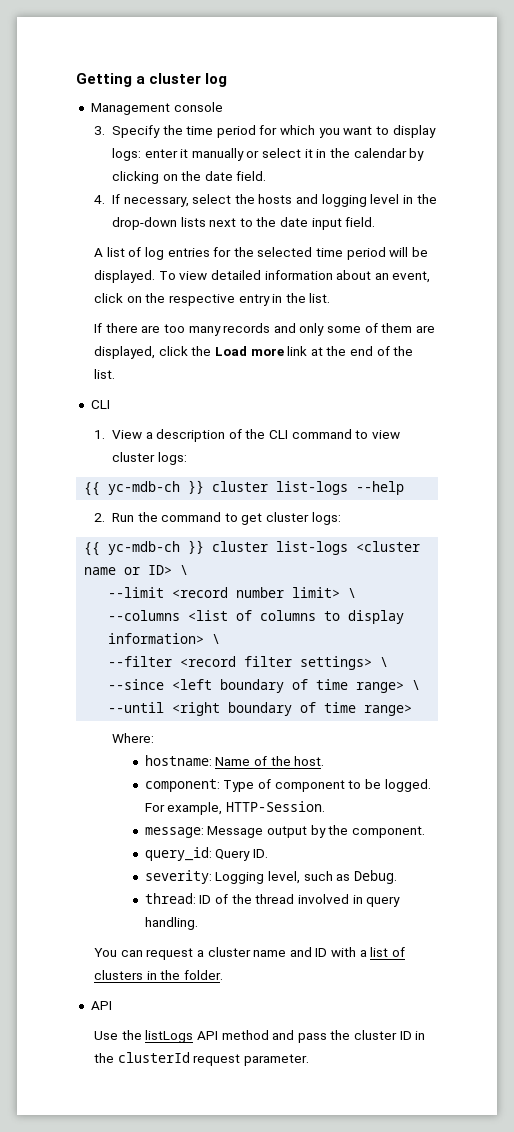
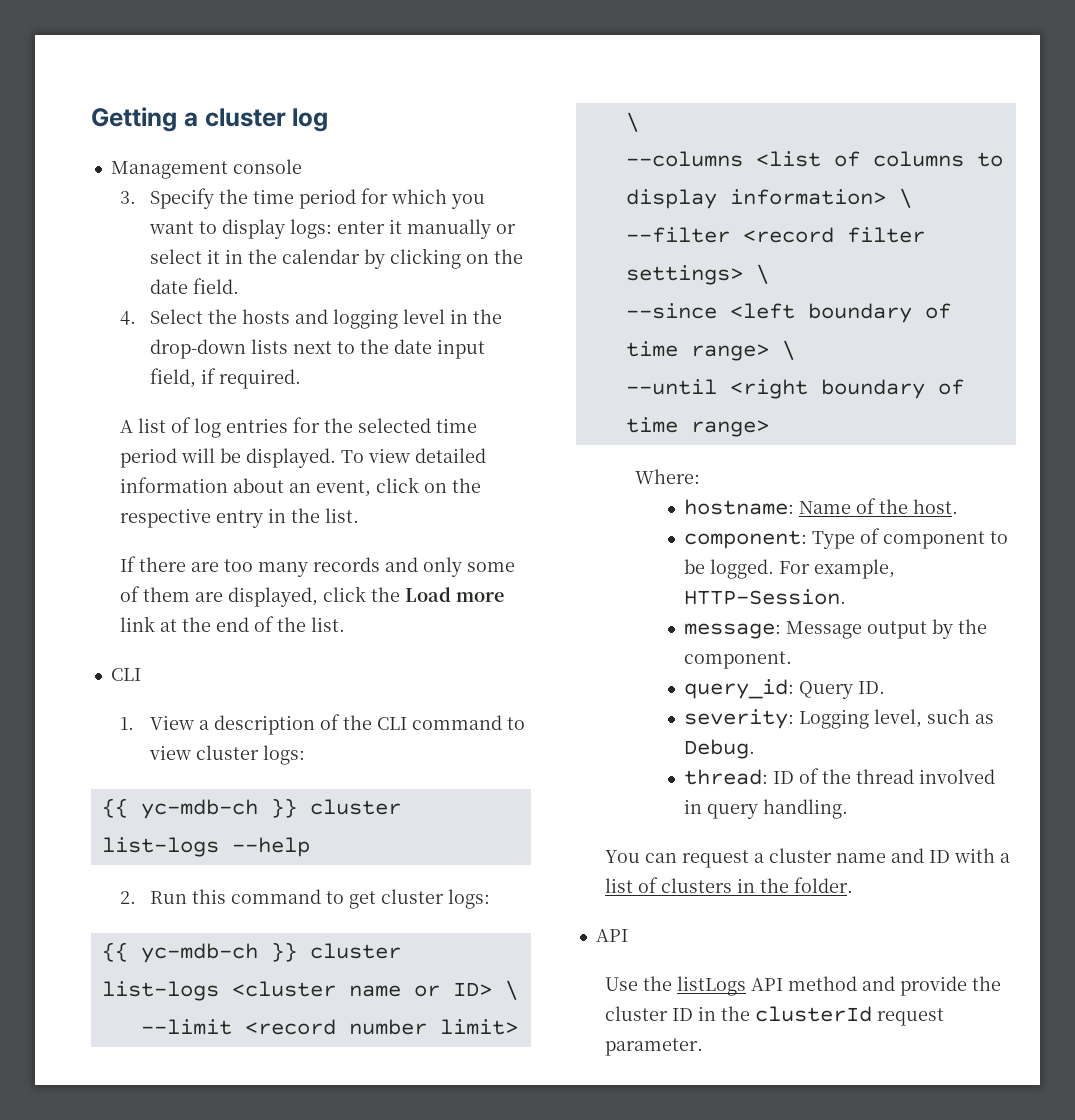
[111,194,232,207] If necessary, select -> [149,309,203,324] Select
[345,217,376,227] field. -> [149,368,301,389] field, if required.
[137,512,158,522] the -> [191,889,226,904] this
[297,1033,327,1043] pass -> [900,976,968,996] provide

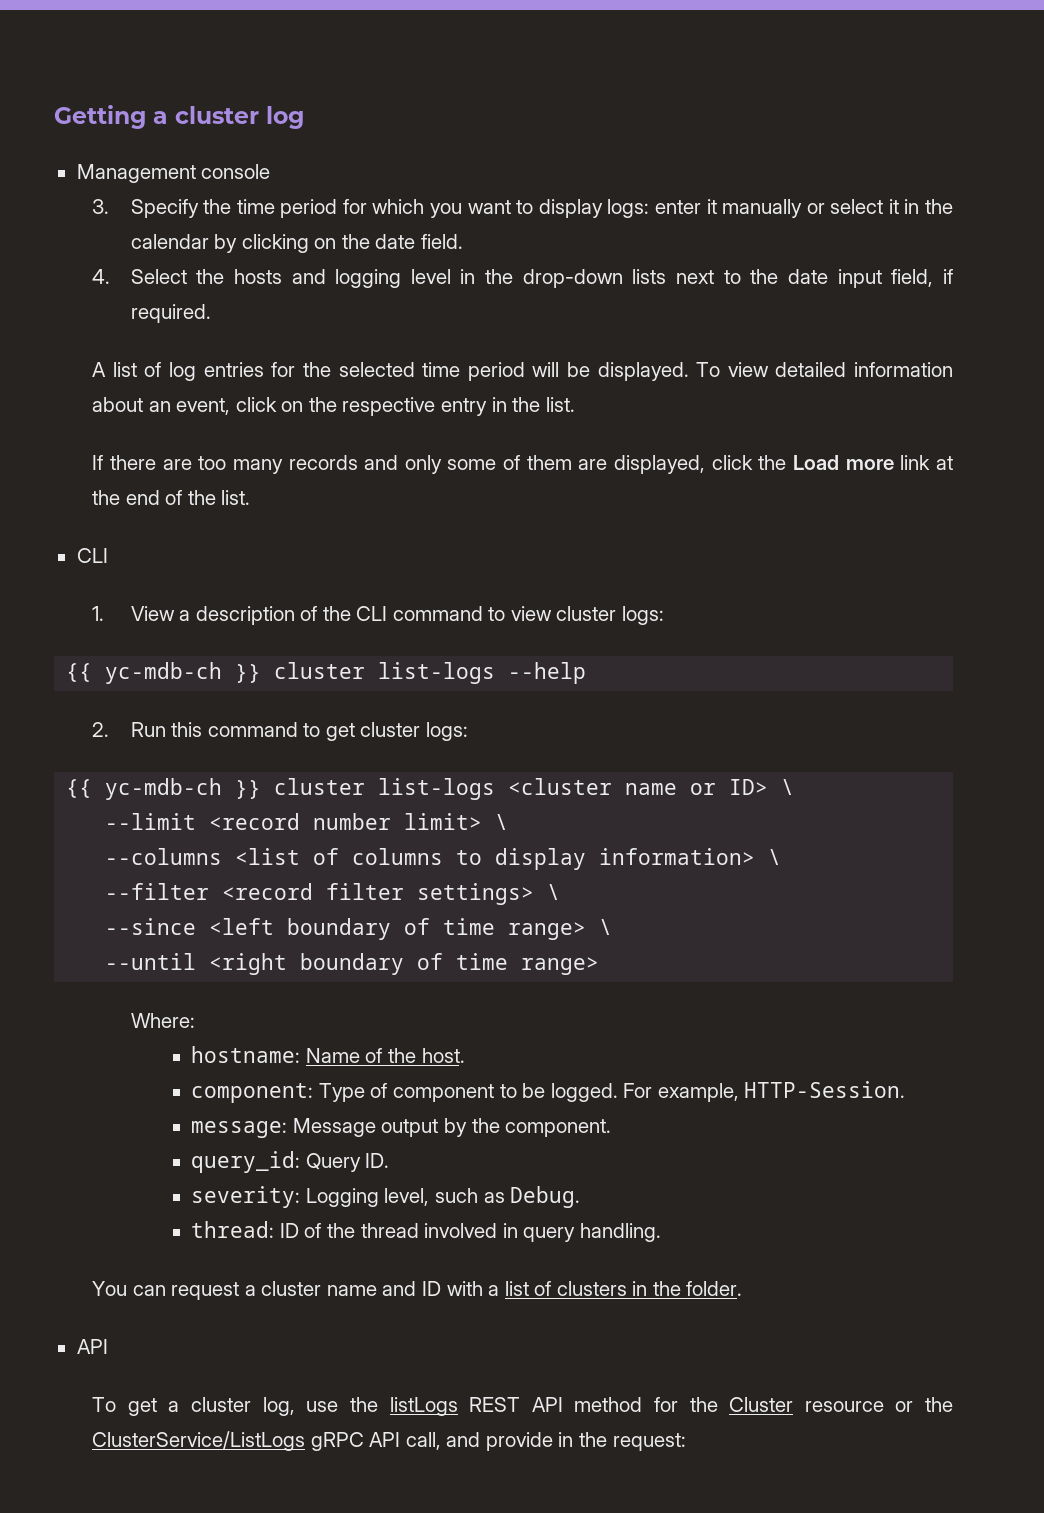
[605,977,639,991] Use -> [92,1397,339,1416] To get a cluster log, use
(747, 986) none -> [469,1397,521,1412] REST
[862,976,1002,996] [605,1006,945,1026] [605,1038,704,1056] and provide the cluster ID in the clusterId request parameter. -> [653,1397,953,1412] [92,1431,686,1451] for the Cluster resource or the ClusterService/ListLogs gRPC API call, and provide in the request:

